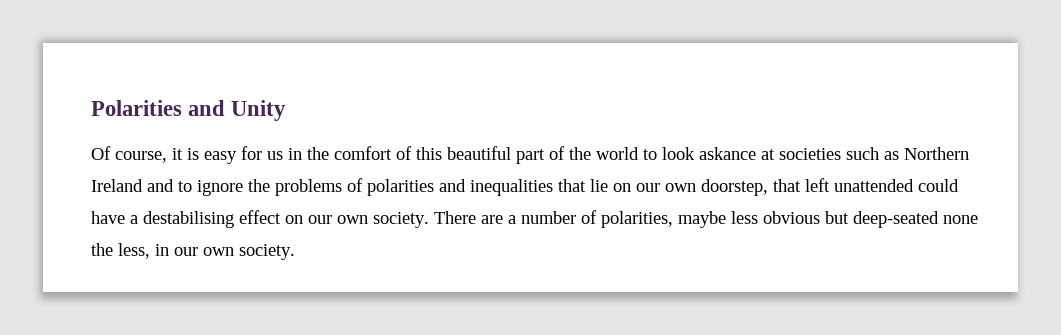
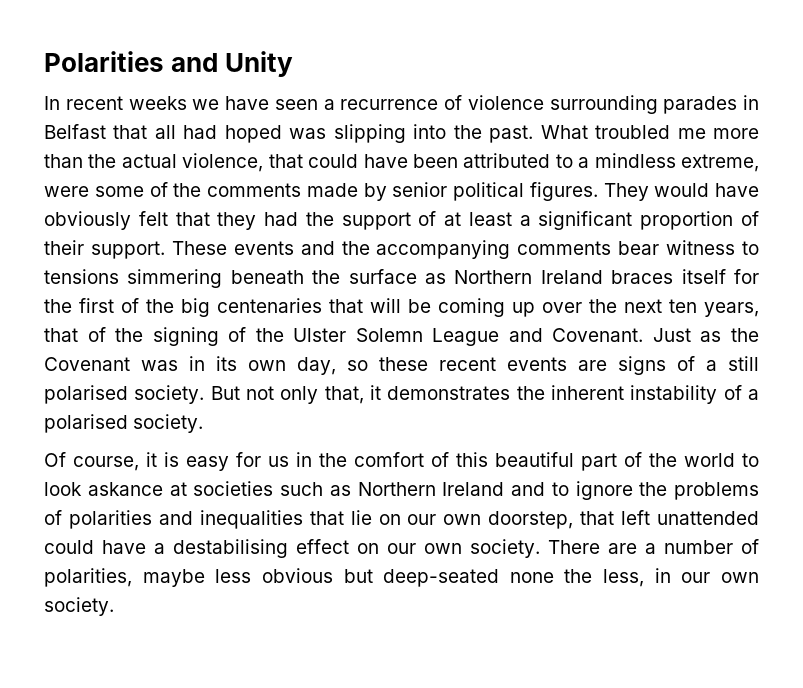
(287, 110) none -> [44,95,759,114] [44,124,759,143] [44,153,760,172] [44,182,759,201] [44,211,759,230] [44,240,759,259] [44,269,759,288] [44,298,759,317] [44,327,760,346] [44,356,759,375] [44,385,760,404] [44,414,204,433] // In recent weeks we have seen a recurrence of violence surrounding parades in Belfast that all had hoped was slipping into the past. What troubled me more than the actual violence, that could have been attributed to a mindless extreme, were some of the comments made by senior political figures. They would have obviously felt that they had the support of at least a significant proportion of their support. These events and the accompanying comments bear witness to tensions simmering beneath the surface as Northern Ireland braces itself for the first of the big centenaries that will be coming up over the next ten years, that of the signing of the Ulster Solemn League and Covenant. Just as the Covenant was in its own day, so these recent events are signs of a still polarised society. But not only that, it demonstrates the inherent instability of a polarised society.

